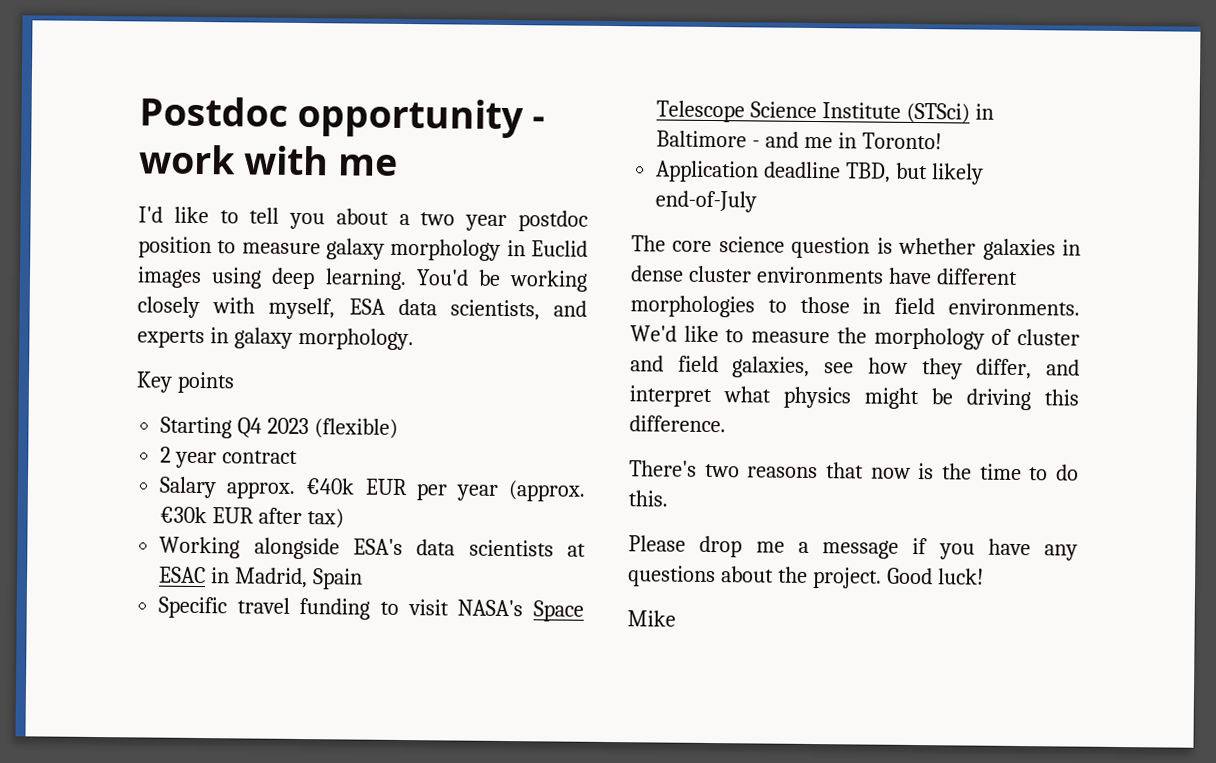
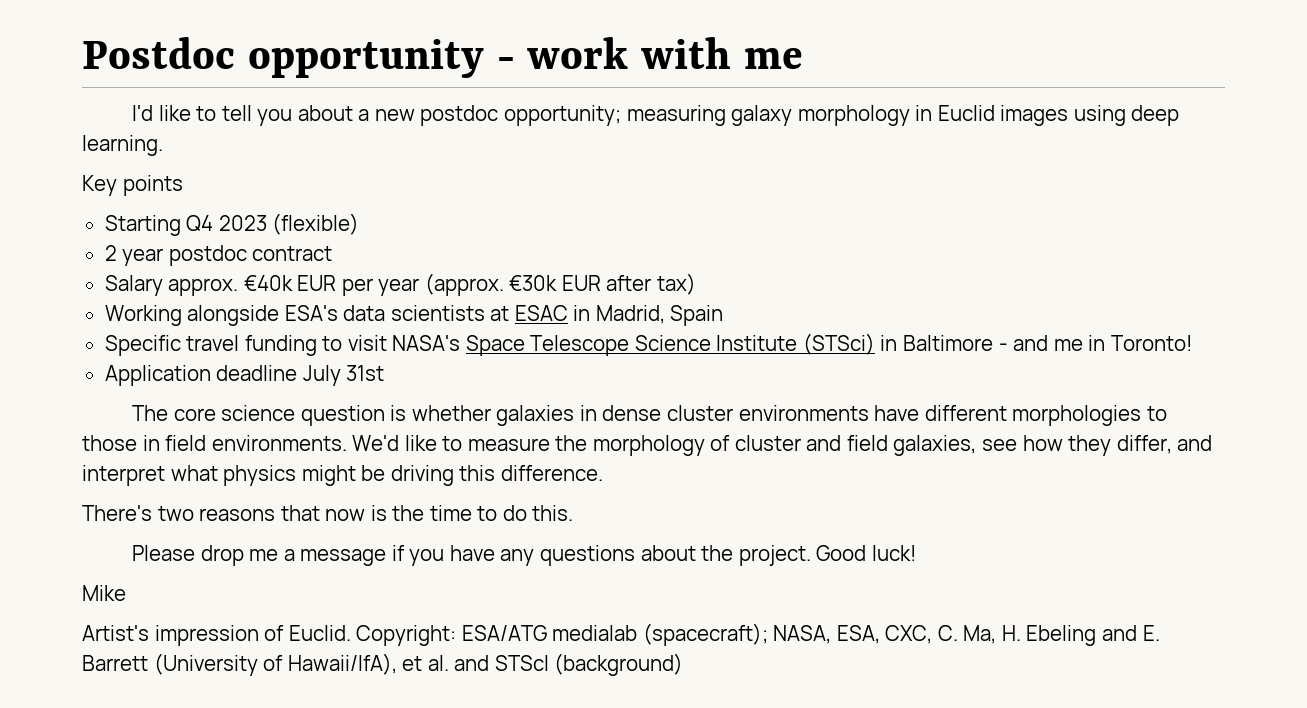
[420,210,588,232] [138,236,321,259] two year postdoc position to measure -> [374,105,726,126] new postdoc opportunity; measuring
[415,269,588,292] [137,296,587,321] [137,327,414,351] You'd be working closely with myself, ESA data scientists, and experts in galaxy morphology. -> (163, 145) none
(218, 460) none -> [168,245,247,266] postdoc
[845,162,984,185] [655,190,758,213] TBD, but likely end-of-July -> [302,365,385,386] July 31st
(676, 618) none -> [82,623,1160,646] [82,653,684,676] // Artist's impression of Euclid. Copyright: ESA/ATG medialab (spacecraft); NASA, ESA, CXC, C. Ma, H. Ebeling and E. Barrett (University of Hawaii/IfA), et al. and STScI (background)

